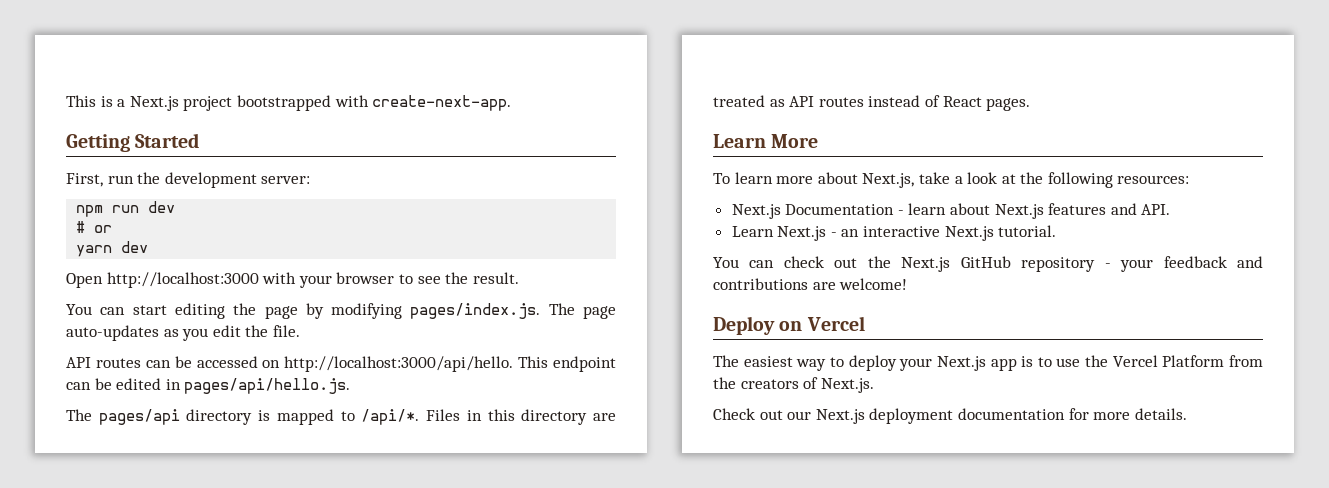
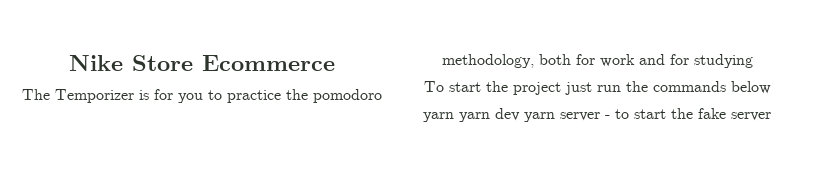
[66,95,512,111] [66,133,200,152] [66,172,311,188] [76,201,176,217] [76,221,113,233] [76,241,149,257] [66,272,519,288] [66,303,617,319] [66,325,300,341] [66,356,616,372] [66,378,351,394] [66,409,617,425] [713,95,1031,111] [713,134,819,148] [713,172,1190,188] [731,203,1171,219] [731,225,1057,241] [713,256,1263,272] [713,278,908,290] [713,316,865,335] [713,355,1263,371] [713,377,874,393] [713,408,1187,424] This is a Next.js project bootstrapped with create-next-app. // Getting Started // First, run the development server: // npm run dev // # or // yarn dev // Open http://localhost:3000 with your browser to see the result. // You can start editing the page by modifying pages/index.js. The page auto-updates as you edit the file. // API routes can be accessed on http://localhost:3000/api/hello. This endpoint can be edited in pages/api/hello.js. // The pages/api directory is mapped to /api/*. Files in this directory are treated as API routes instead of React pages. // Learn More // To learn more about Next.js, take a look at the following resources: // Next.js Documentation - learn about Next.js features and API. // Learn Next.js - an interactive Next.js tutorial. // You can check out the Next.js GitHub repository - your feedback and contributions are welcome! // Deploy on Vercel // The easiest way to deploy your Next.js app is to use the Vercel Platform from the creators of Next.js. // Check out our Next.js deployment documentation for more details. -> [69,55,335,71] [22,89,382,103] [441,54,753,68] [423,81,771,95] [423,108,771,122] Nike Store Ecommerce // The Temporizer is for you to practice the pomodoro methodology, both for work and for studying // To start the project just run the commands below // yarn yarn dev yarn server - to start the fake server

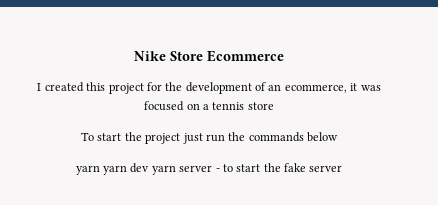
[22,89,382,103] [441,54,753,68] The Temporizer is for you to practice the pomodoro methodology, both for work and for studying -> [37,82,381,94] [144,101,274,111] I created this project for the development of an ecommerce, it was focused on a tennis store

